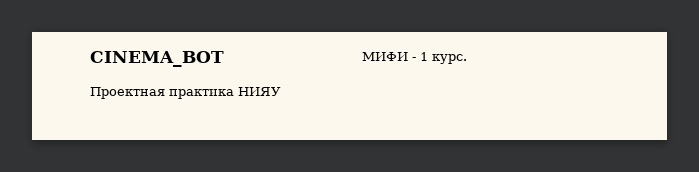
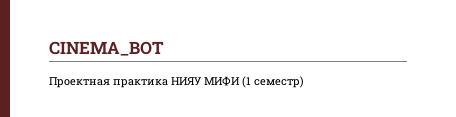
[412,52,467,64] - 1 курс. -> [242,76,304,88] (1 семестр)

